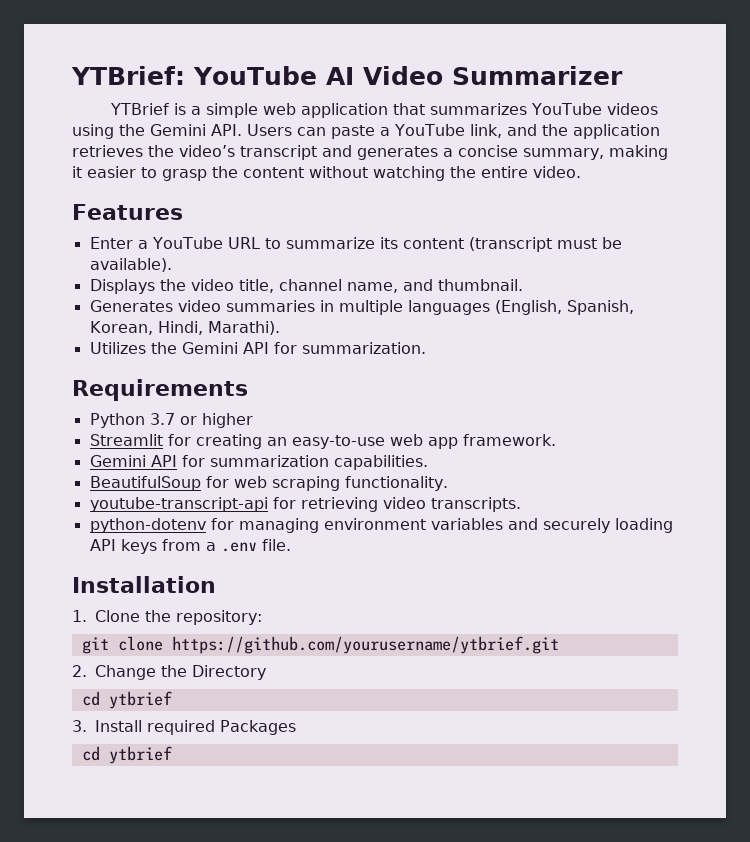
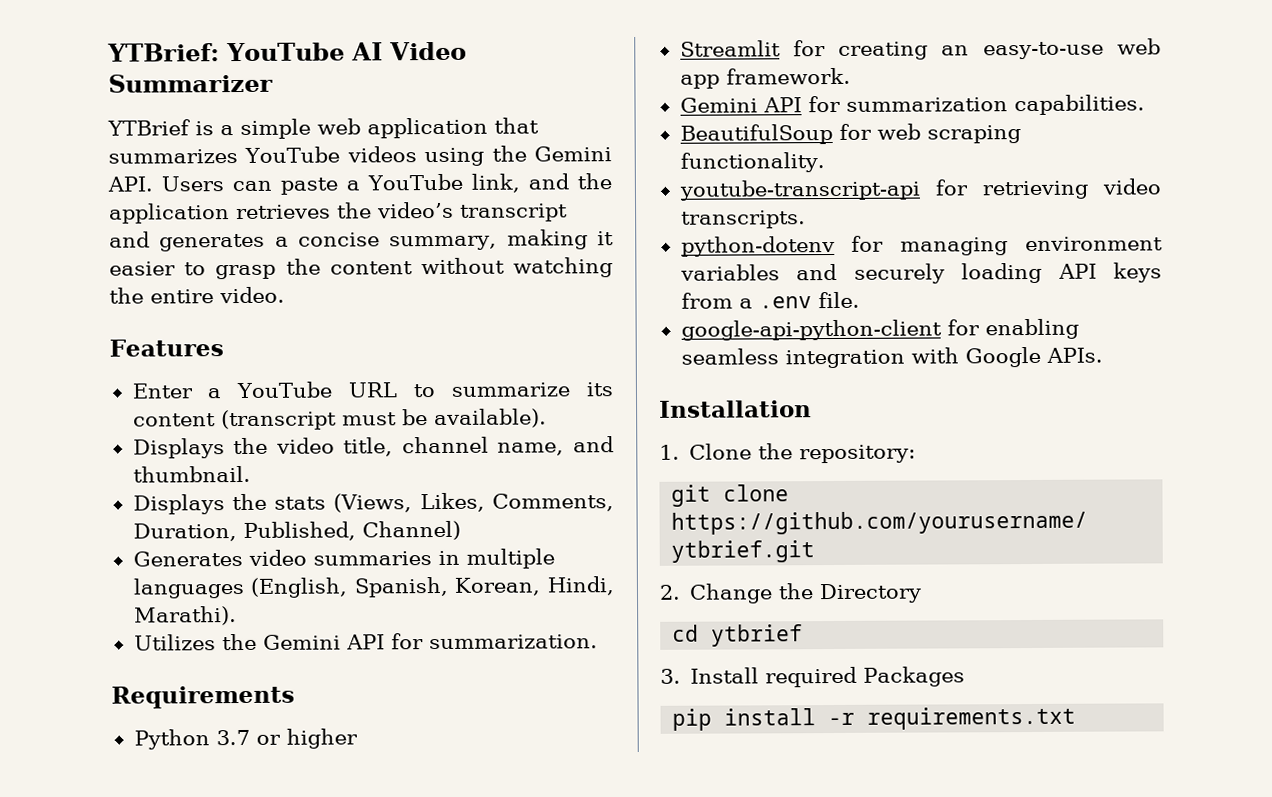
(523, 285) none -> [132,492,614,515] [132,520,461,542] // Displays the stats (Views, Likes, Comments, Duration, Published, Channel)
(291, 545) none -> [680,318,1079,341] [680,346,1103,369] // google-api-python-client for enabling seamless integration with Google APIs.
[81,746,172,764] cd ytbrief -> [672,706,1077,731] pip install -r requirements.txt

